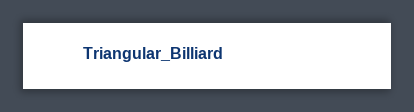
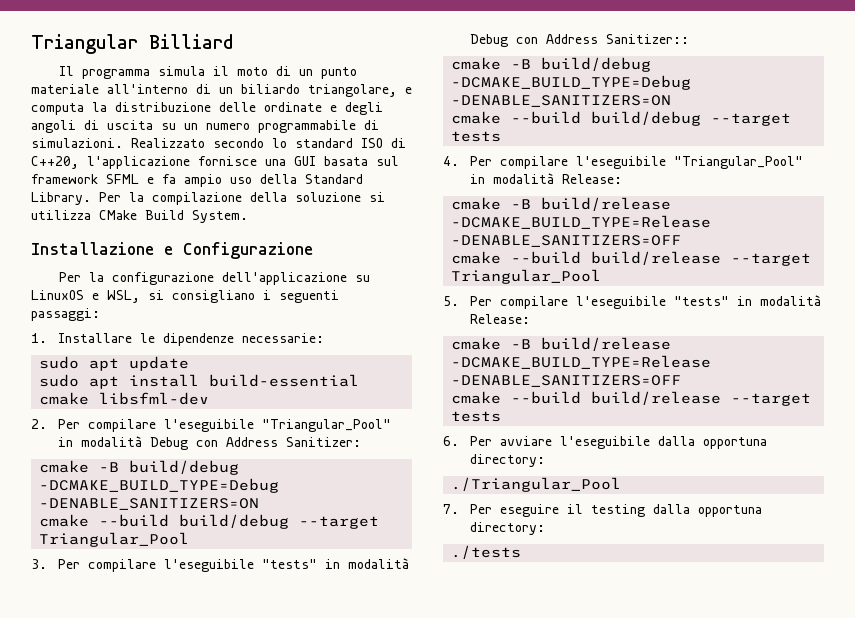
[83,47,223,62] Triangular_Billiard -> [31,34,233,54] [59,66,358,79] [31,84,412,97] [31,102,383,115] [31,120,379,133] [31,138,406,148] [31,156,399,169] [31,174,363,187] [31,192,385,205] [31,210,248,223] [31,242,313,259] [59,272,371,285] [31,290,339,303] [31,308,100,321] [31,333,324,346] [39,356,190,371] [39,374,360,389] [39,392,210,405] [31,419,391,432] [57,436,361,450] [39,460,240,475] [39,478,280,493] [39,498,260,510] [39,514,380,529] [39,532,190,547] [31,558,409,572] [469,34,689,47] [451,57,652,72] [451,75,692,90] [451,95,672,107] [451,111,792,126] [451,131,502,142] [443,156,803,169] [469,173,622,184] [451,197,672,211] [451,215,712,229] [451,235,682,247] [451,251,812,266] [451,269,602,284] [443,295,821,309] [469,314,530,324] [451,337,672,351] [451,355,712,369] [451,375,682,387] [451,391,812,406] [451,411,502,422] [443,436,767,449] [469,454,545,467] [451,477,622,492] [443,504,762,517] [469,522,545,535] [451,545,522,559] Triangular Billiard // Il programma simula il moto di un punto materiale all'interno di un biliardo triangolare, e computa la distribuzione delle ordinate e degli angoli di uscita su un numero programmabile di simulazioni. Realizzato secondo lo standard ISO di C++20, l'applicazione fornisce una GUI basata sul framework SFML e fa ampio uso della Standard Library. Per la compilazione della soluzione si utilizza CMake Build System. // Installazione e Configurazione // Per la configurazione dell'applicazione su LinuxOS e WSL, si consigliano i seguenti passaggi: // 1. Installare le dipendenze necessarie: // sudo apt update // sudo apt install build-essential cmake libsfml-dev // 2. Per compilare l'eseguibile "Triangular_Pool" in modalità Debug con Address Sanitizer: // cmake -B build/debug -DCMAKE_BUILD_TYPE=Debug -DENABLE_SANITIZERS=ON // cmake --build build/debug --target Triangular_Pool // 3. Per compilare l'eseguibile "tests" in modalità Debug con Address Sanitizer:: // cmake -B build/debug -DCMAKE_BUILD_TYPE=Debug -DENABLE_SANITIZERS=ON // cmake --build build/debug --target tests // 4. Per compilare l'eseguibile "Triangular_Pool" in modalità Release: // cmake -B build/release -DCMAKE_BUILD_TYPE=Release -DENABLE_SANITIZERS=OFF // cmake --build build/release --target Triangular_Pool // 5. Per compilare l'eseguibile "tests" in modalità Release: // cmake -B build/release -DCMAKE_BUILD_TYPE=Release -DENABLE_SANITIZERS=OFF // cmake --build build/release --target tests // 6. Per avviare l'eseguibile dalla opportuna directory: // ./Triangular_Pool // 7. Per eseguire il testing dalla opportuna directory: // ./tests

